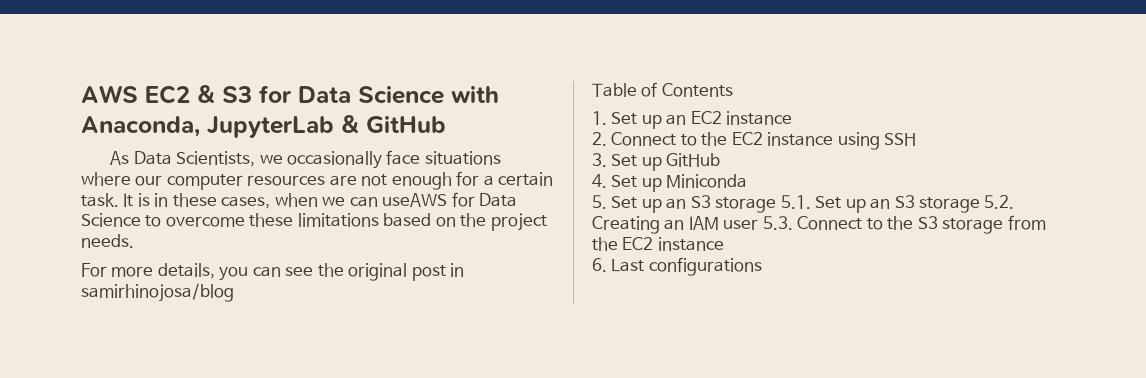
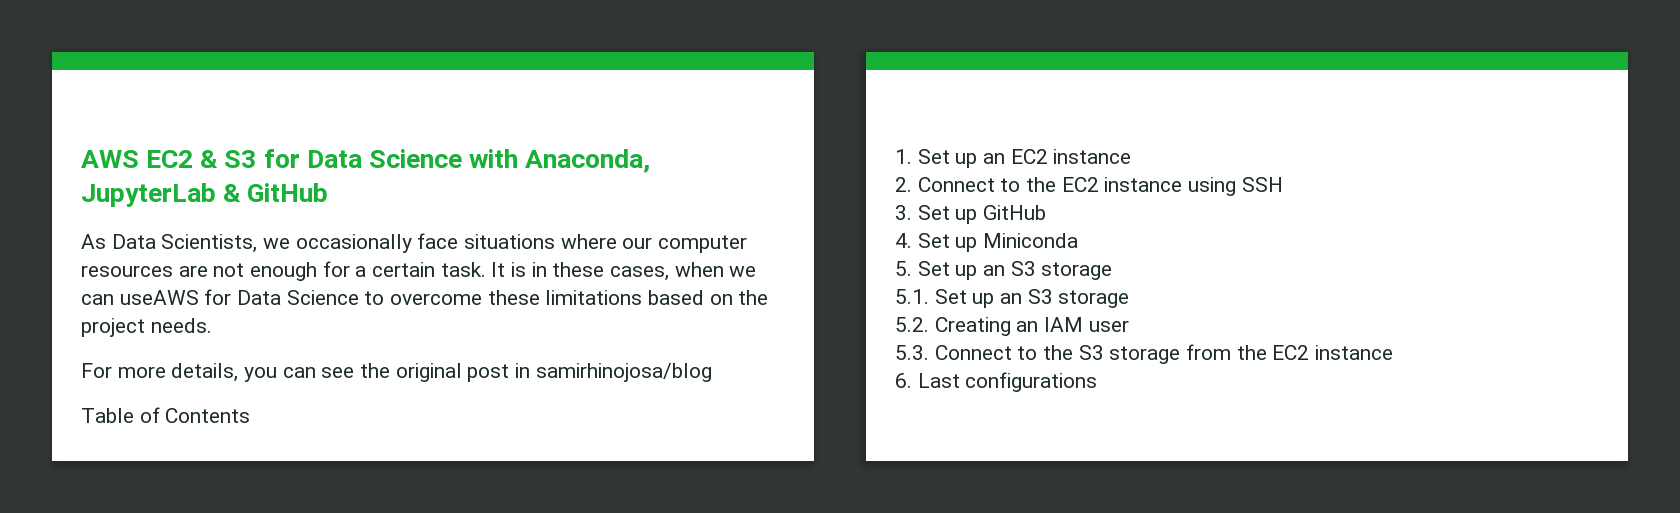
(777, 205) none -> (1113, 271) //
(980, 205) none -> (1130, 299) //
(759, 224) none -> (1129, 326) //

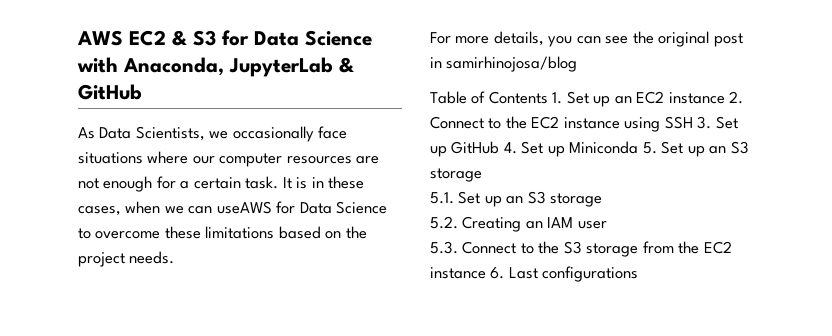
(251, 415) // -> (548, 97) none
(1132, 156) // -> (725, 98) none
(1283, 184) // -> (693, 122) none
(1047, 212) // -> (500, 147) none
(1079, 240) // -> (639, 147) none
(1394, 352) // -> (486, 273) none

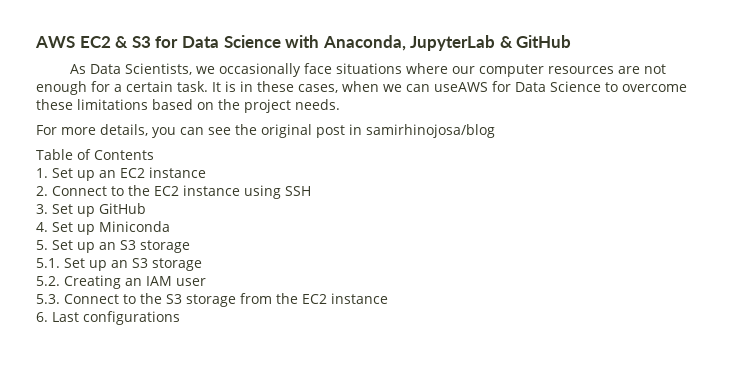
(548, 97) none -> (154, 155) //
(725, 98) none -> (206, 172) //
(693, 122) none -> (311, 191) //
(500, 147) none -> (146, 208) //
(639, 147) none -> (170, 226) //
(486, 273) none -> (388, 298) //

